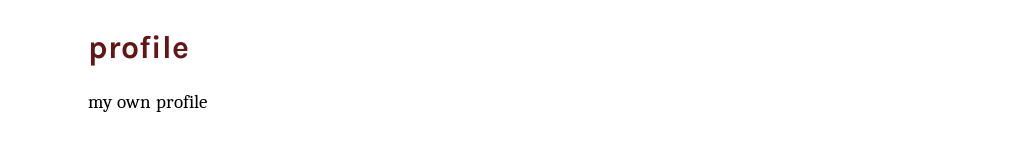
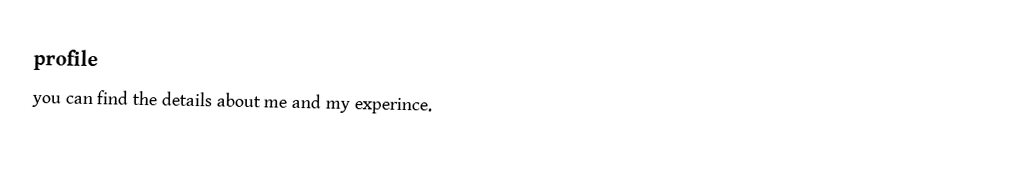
[88,94,208,112] my own profile -> [31,90,432,115] you can find the details about me and my experince.

